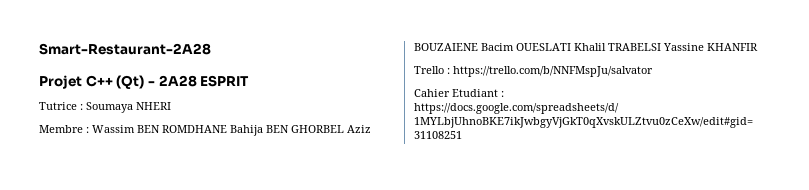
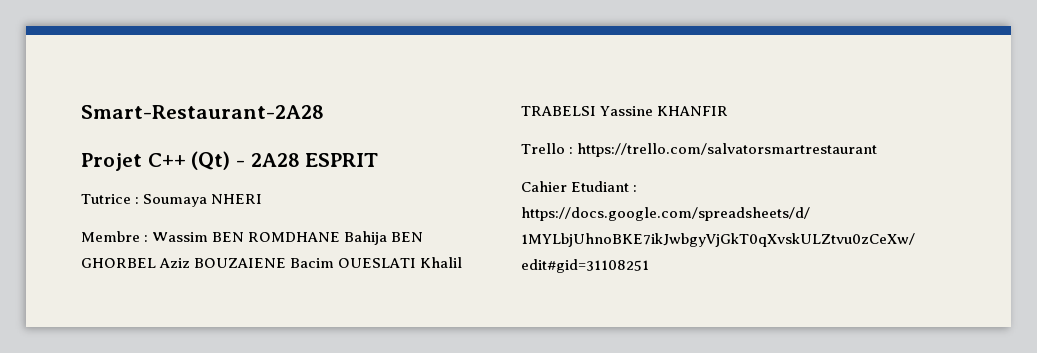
[453,66,653,77] https://trello.com/b/NNFMspJu/salvator -> [577,143,878,157] https://trello.com/salvatorsmartrestaurant

